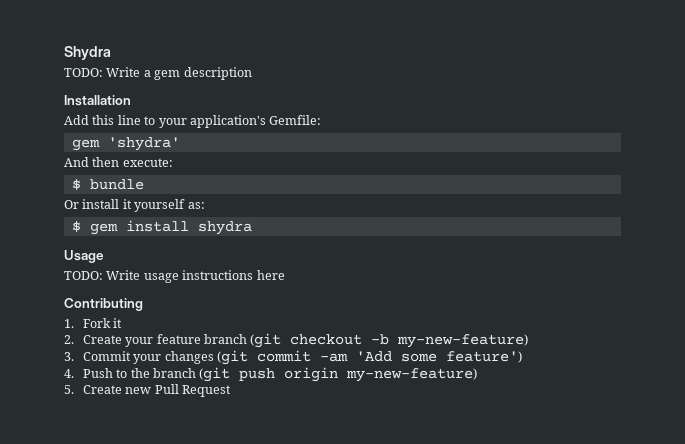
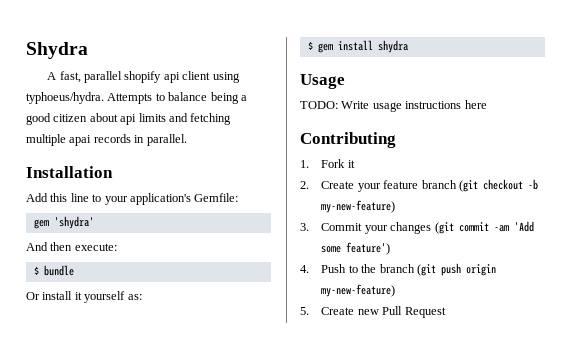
[64,67,252,80] TODO: Write a gem description -> [47,71,240,83] [26,92,247,104] [26,113,232,125] [26,134,187,146] A fast, parallel shopify api client using typhoeus/hydra. Attempts to balance being a good citizen about api limits and fetching multiple apai records in parallel.

